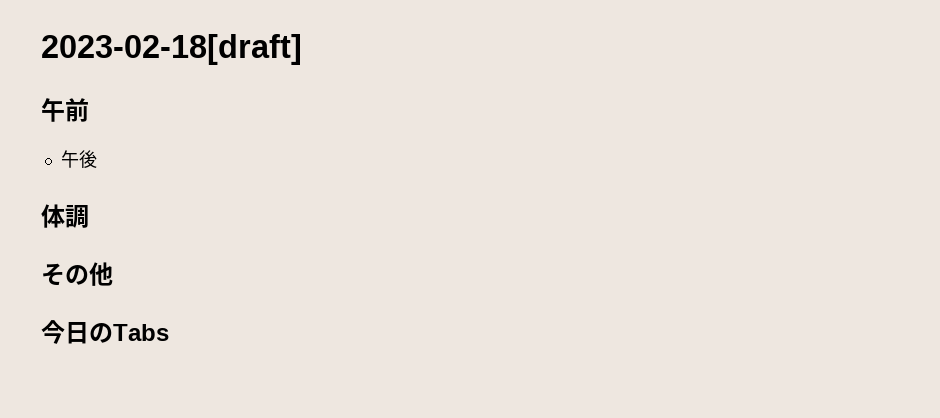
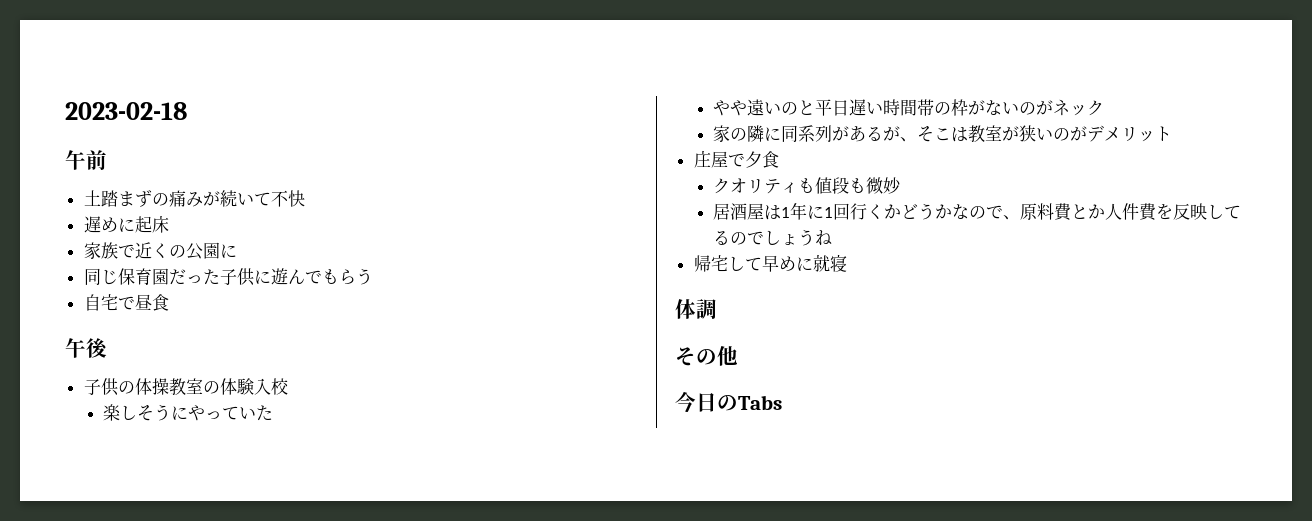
[41,34,302,65] 2023-02-18[draft] -> [65,102,187,120] 2023-02-18
[60,150,97,168] 午後 -> [83,190,305,207] [83,216,169,233] [83,242,237,260] [83,268,373,286] [83,294,169,311] [65,338,108,358] [83,378,289,396] [102,404,273,421] [712,99,1104,116] [712,125,1172,143] [693,150,779,168] [712,177,901,194] [712,202,1241,221] [712,229,832,246] [693,254,847,272] 土踏まずの痛みが続いて不快 // 遅めに起床 // 家族で近くの公園に // 同じ保育園だった子供に遊んでもらう // 自宅で昼食 // 午後 // 子供の体操教室の体験入校 // 楽しそうにやっていた // やや遠いのと平日遅い時間帯の枠がないのがネック // 家の隣に同系列があるが、そこは教室が狭いのがデメリット // 庄屋で夕食 // クオリティも値段も微妙 // 居酒屋は1年に1回行くかどうかなので、原料費とか人件費を反映してるのでしょうね // 帰宅して早めに就寝

